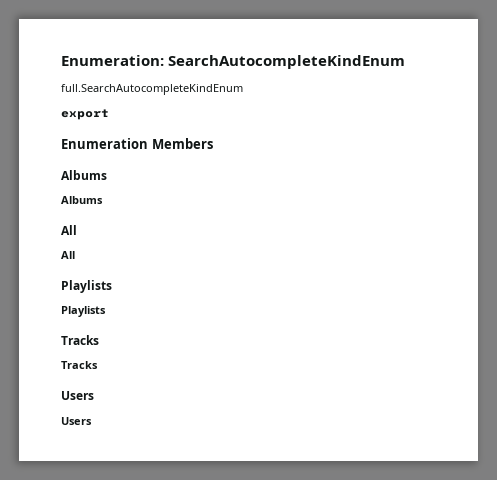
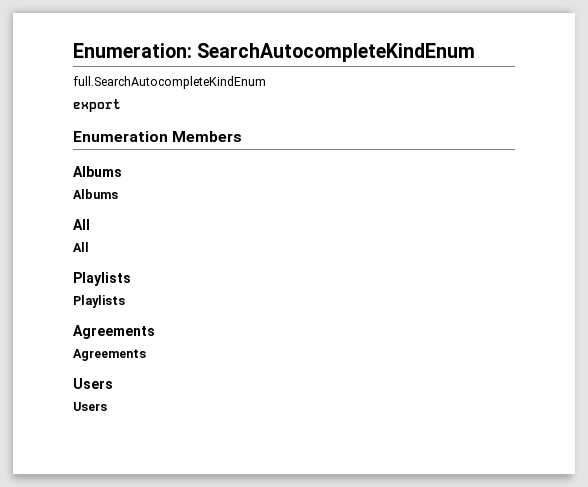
[61,335,99,345] [61,361,98,369] Tracks // Tracks -> [73,325,155,339] [73,349,146,361] Agreements // Agreements

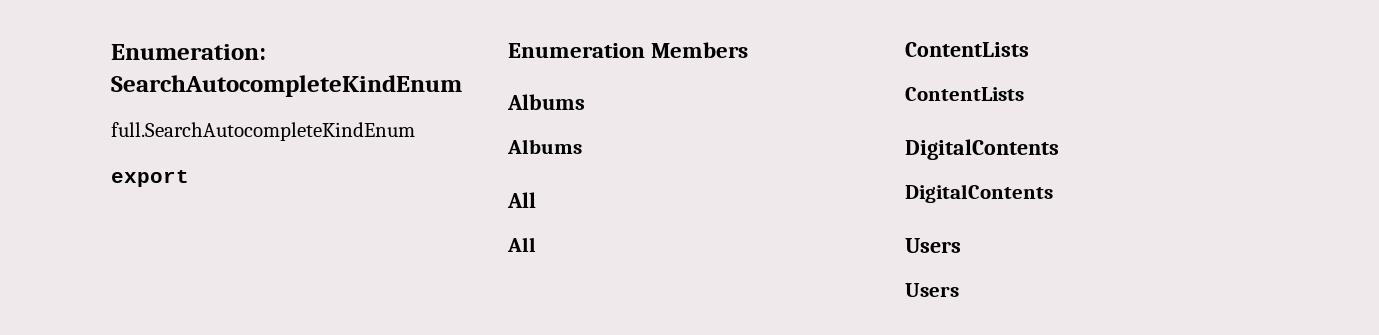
[73,272,131,286] [73,295,125,308] [73,325,155,339] [73,349,146,361] Playlists // Playlists // Agreements // Agreements -> [905,42,1029,57] [905,87,1024,101] [905,139,1059,160] [905,184,1053,203] ContentLists // ContentLists // DigitalContents // DigitalContents

